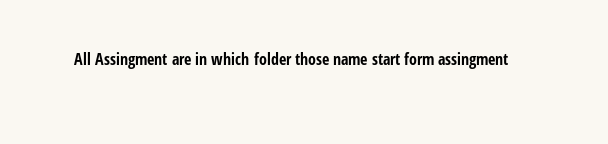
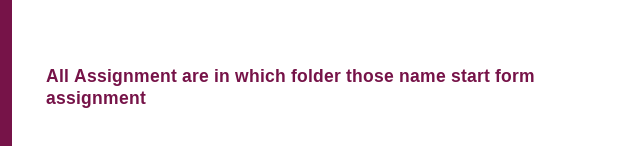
[95,52,168,69] Assingment -> [74,69,177,86] Assignment
[438,52,509,69] assingment -> [46,91,146,108] assignment

